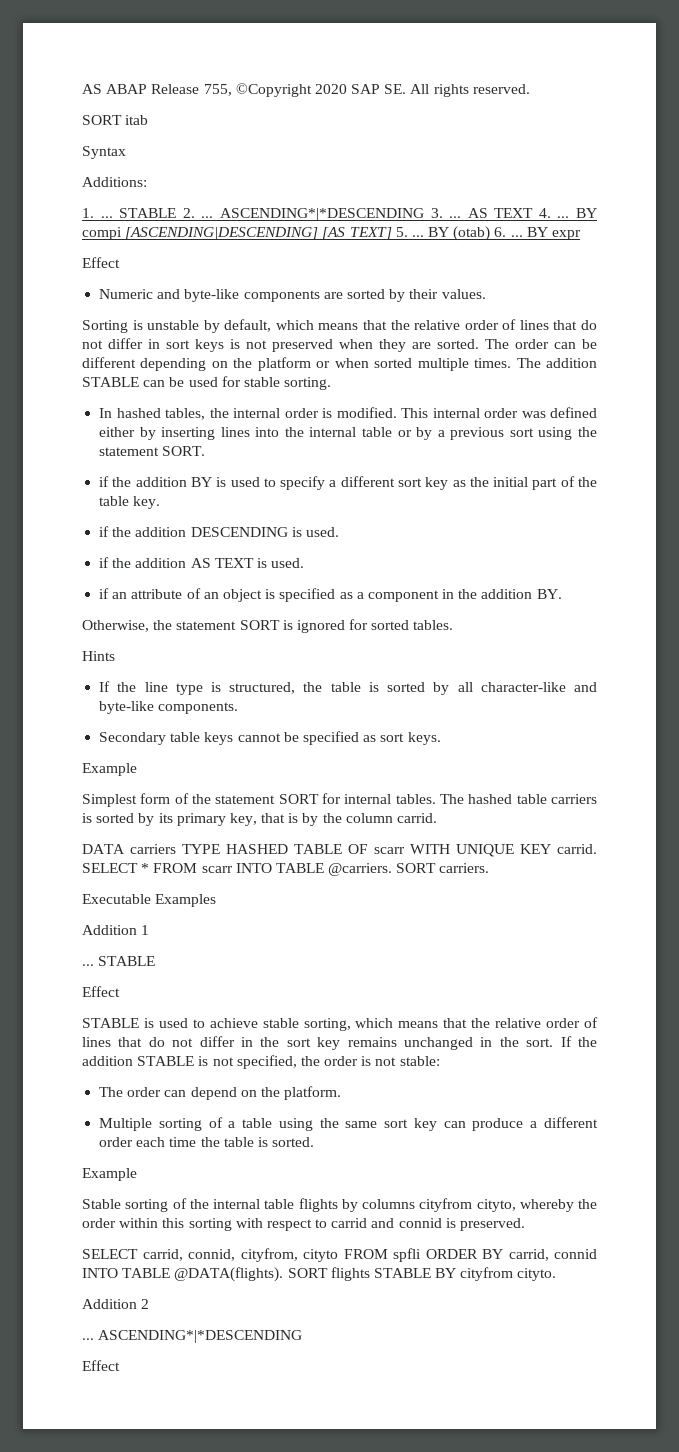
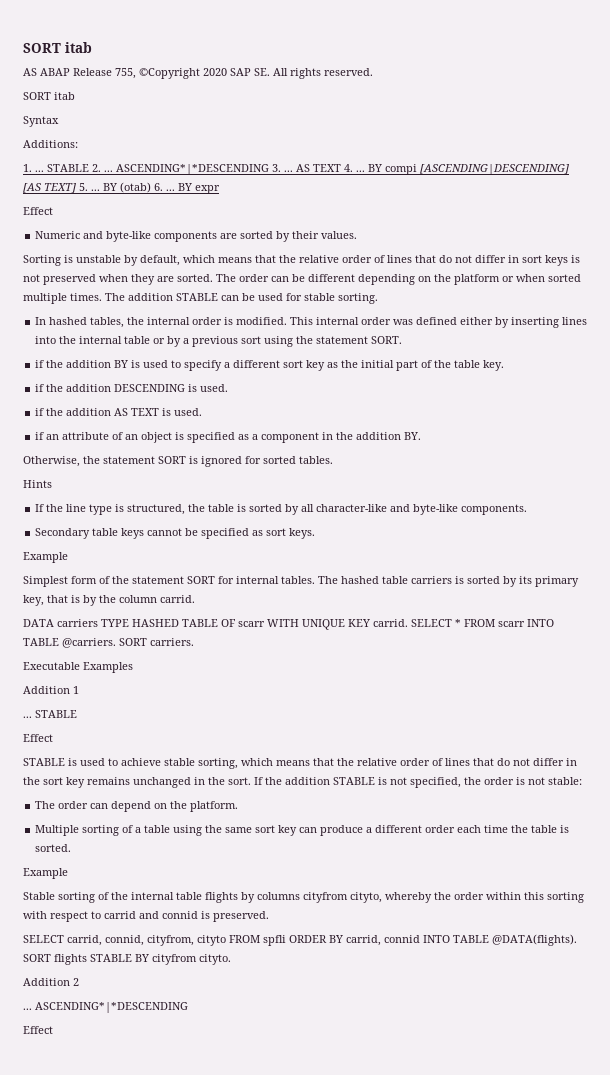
(82, 89) none -> [23,42,92,53] SORT itab //

